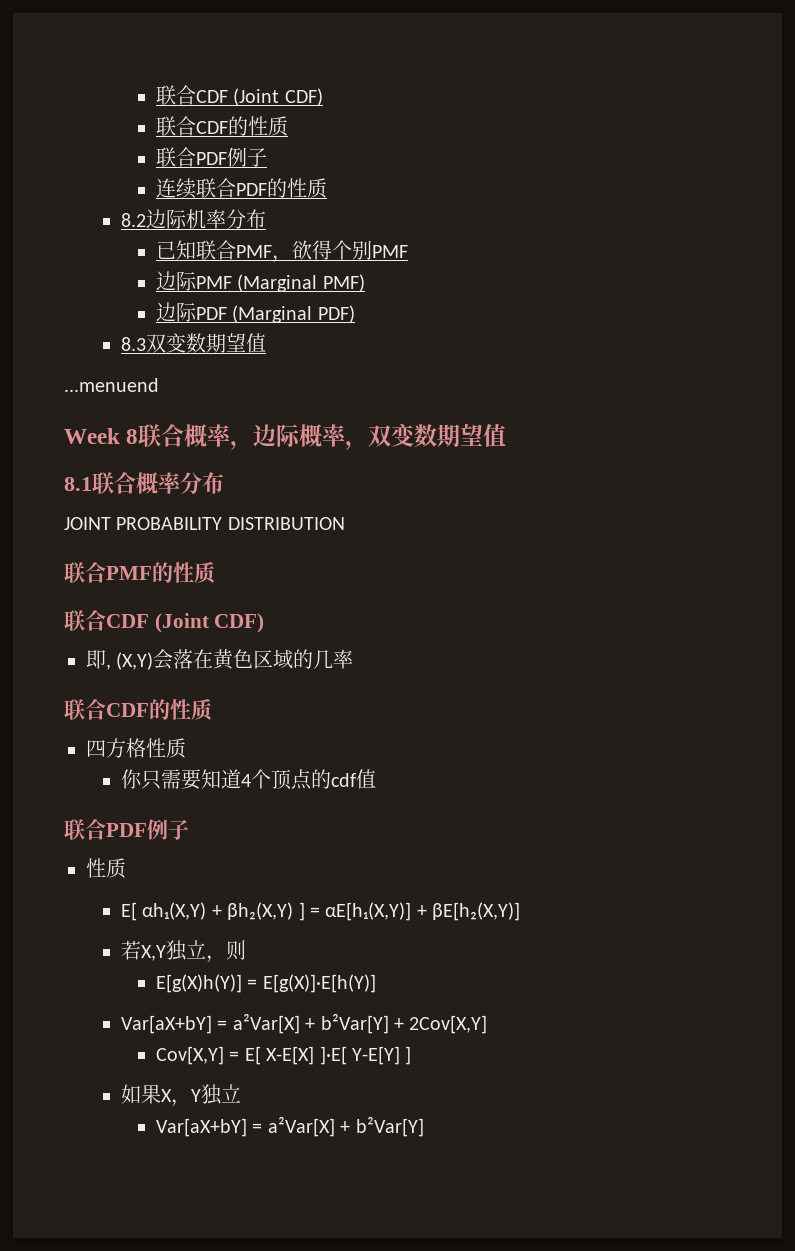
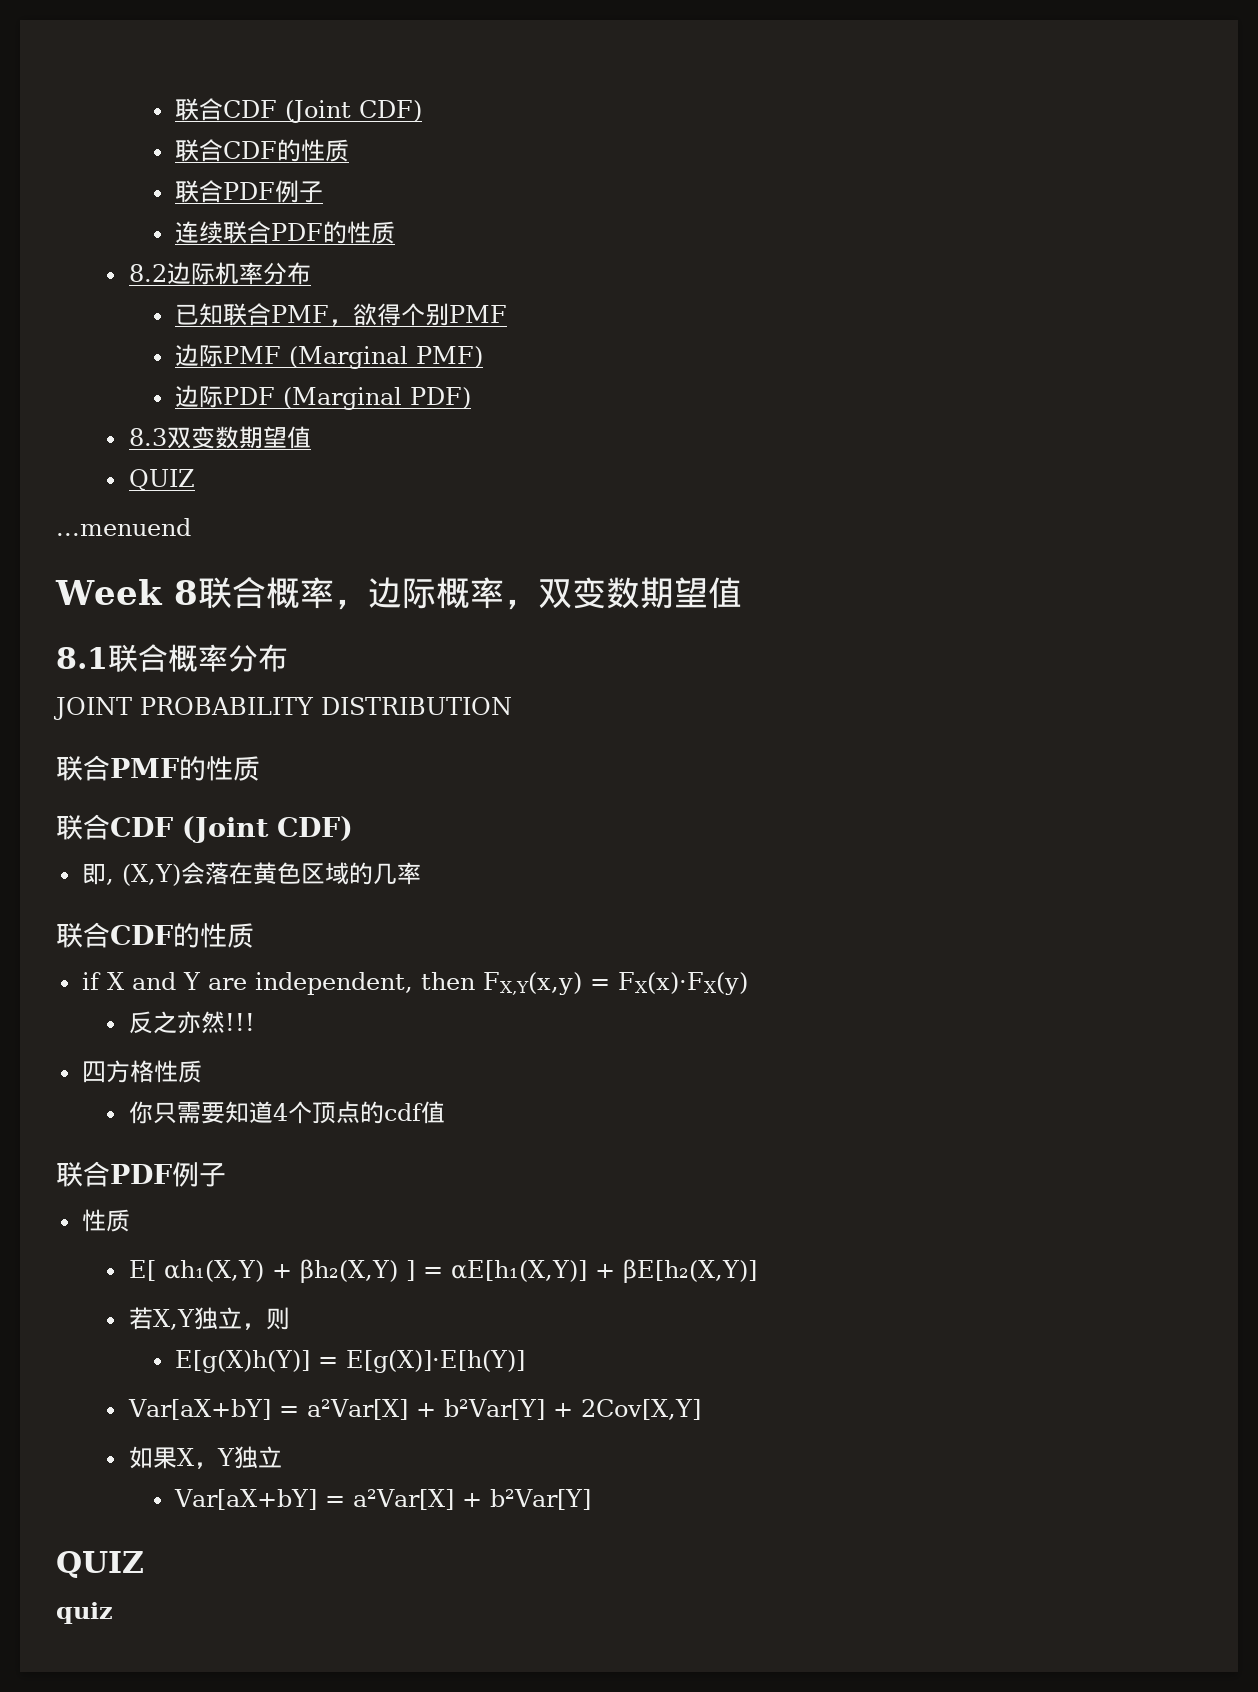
(267, 343) none -> [128,469,195,491] // QUIZ
(212, 709) none -> [82,972,749,995] [128,1011,255,1034] // if X and Y are independent, then FX,Y(x,y) = FX(x)·FX(y) // 反之亦然!!!
[156,1046,412,1065] // Cov[X,Y] = E[ X-E[X] ]·E[ Y-E[Y] ] -> (701, 1409) none
(424, 1126) none -> [56,1551,144,1578] [56,1602,113,1624] // QUIZ // quiz

